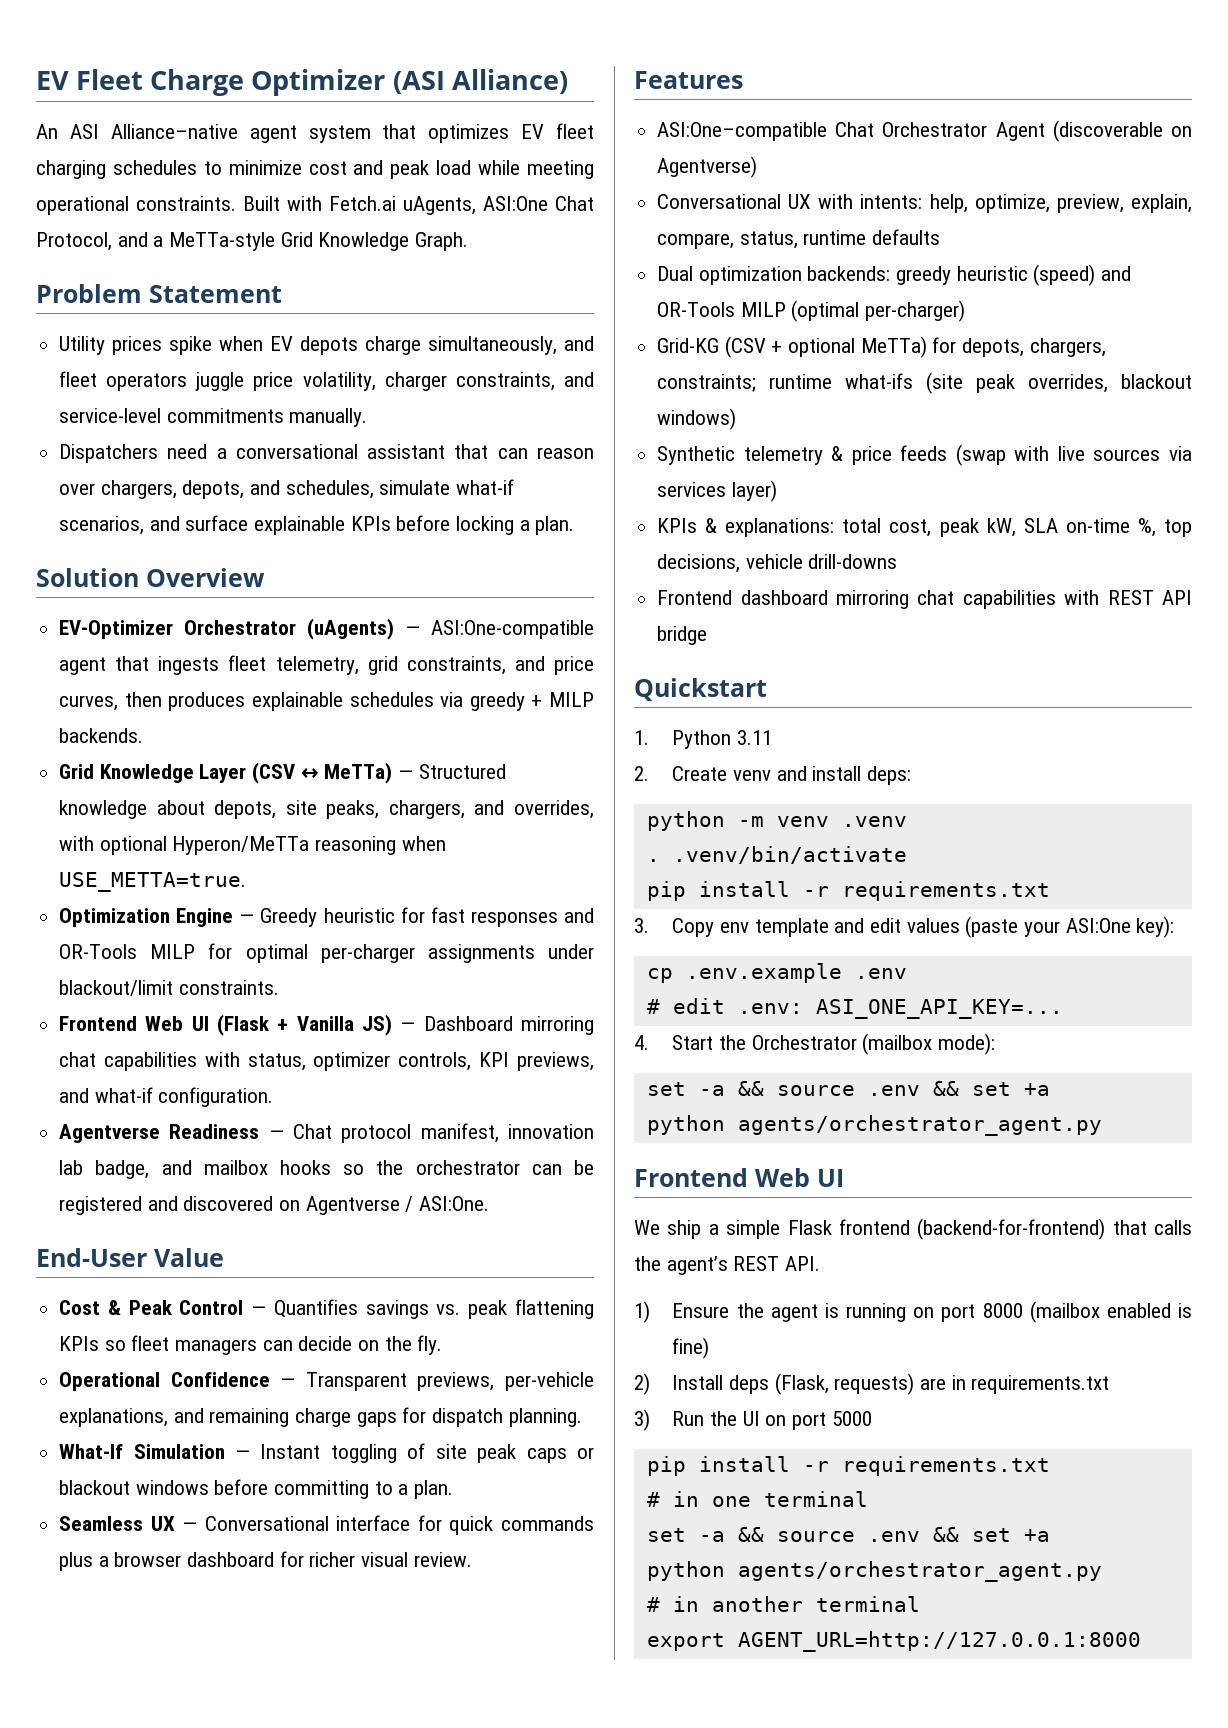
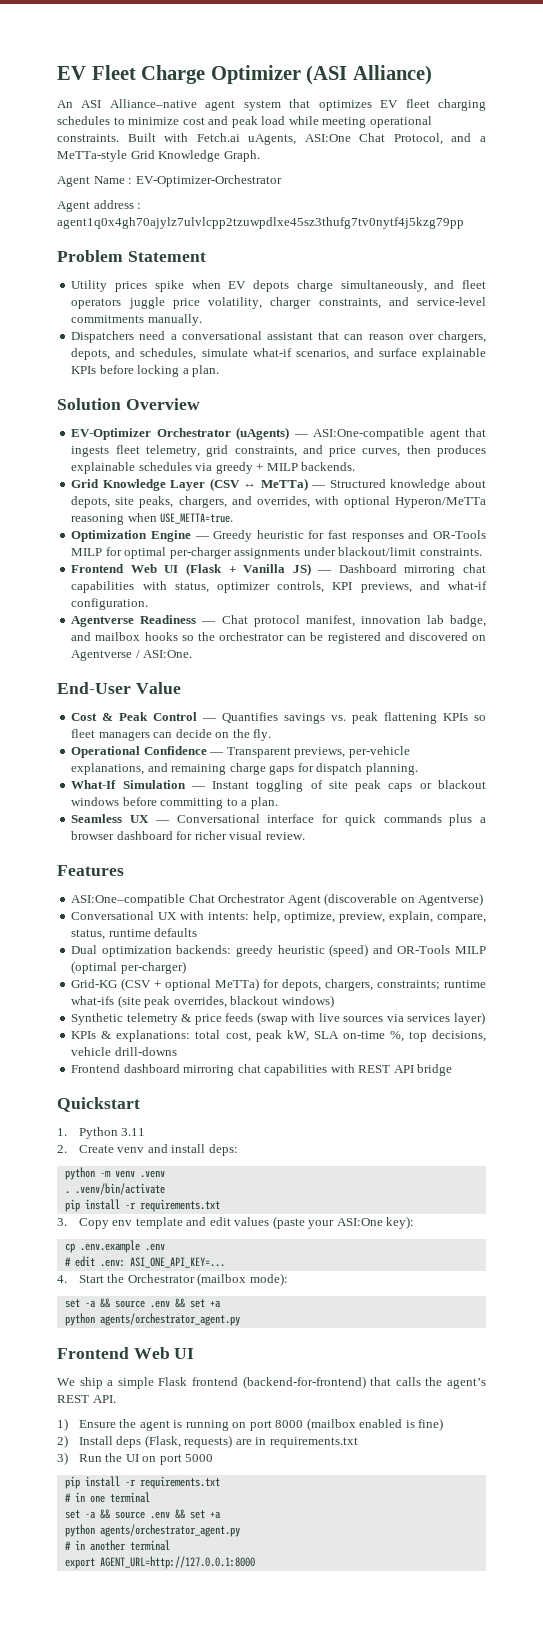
(469, 241) none -> [57,175,282,187] [57,200,142,212] [57,217,464,229] // Agent Name : EV-Optimizer-Orchestrator // Agent address : agent1q0x4gh70ajylz7ulvlcpp2tzuwpdlxe45sz3thufg7tv0nytf4j5kzg79pp

